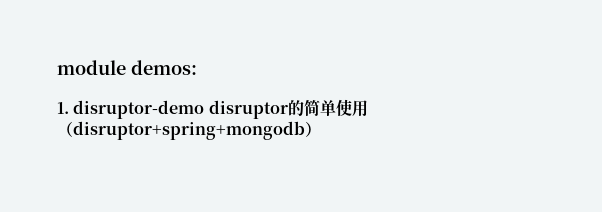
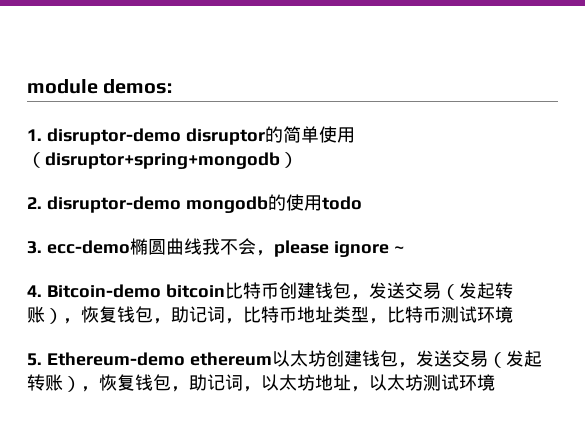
(321, 129) none -> [27,194,362,213] [27,238,404,257] [27,282,513,300] [27,306,513,324] [27,350,542,368] [27,374,495,392] // 2. disruptor-demo mongodb的使用todo // 3. ecc-demo椭圆曲线我不会，please ignore ~ // 4. Bitcoin-demo bitcoin比特币创建钱包，发送交易（发起转账），恢复钱包，助记词，比特币地址类型，比特币测试环境 // 5. Ethereum-demo ethereum以太坊创建钱包，发送交易（发起转账），恢复钱包，助记词，以太坊地址，以太坊测试环境

